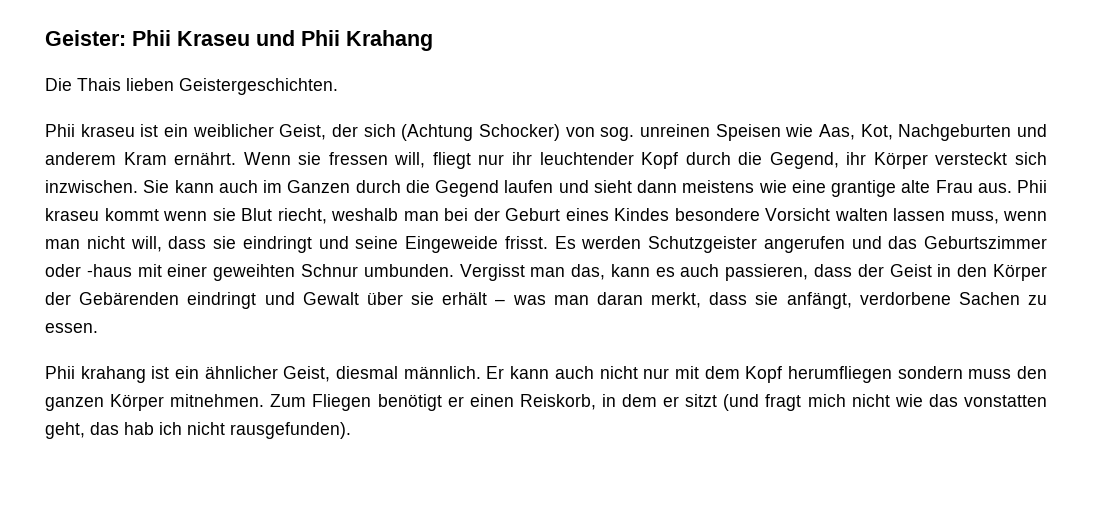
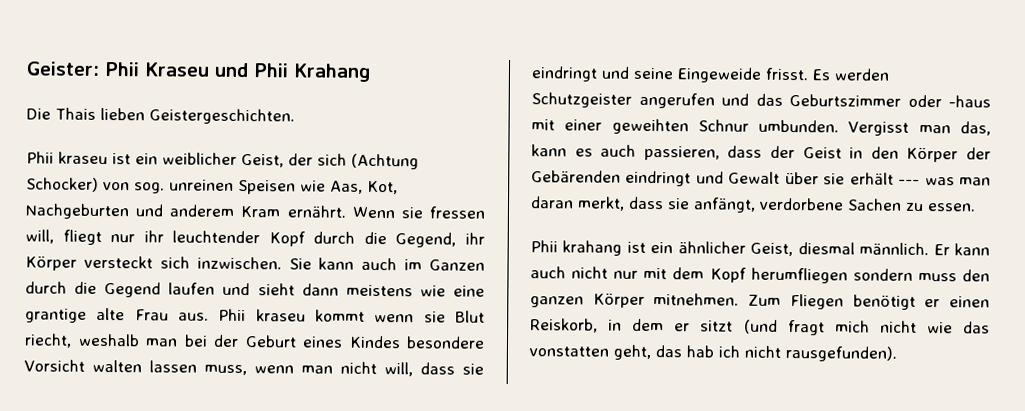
[495,299,506,305] – -> [898,179,921,185] ---

